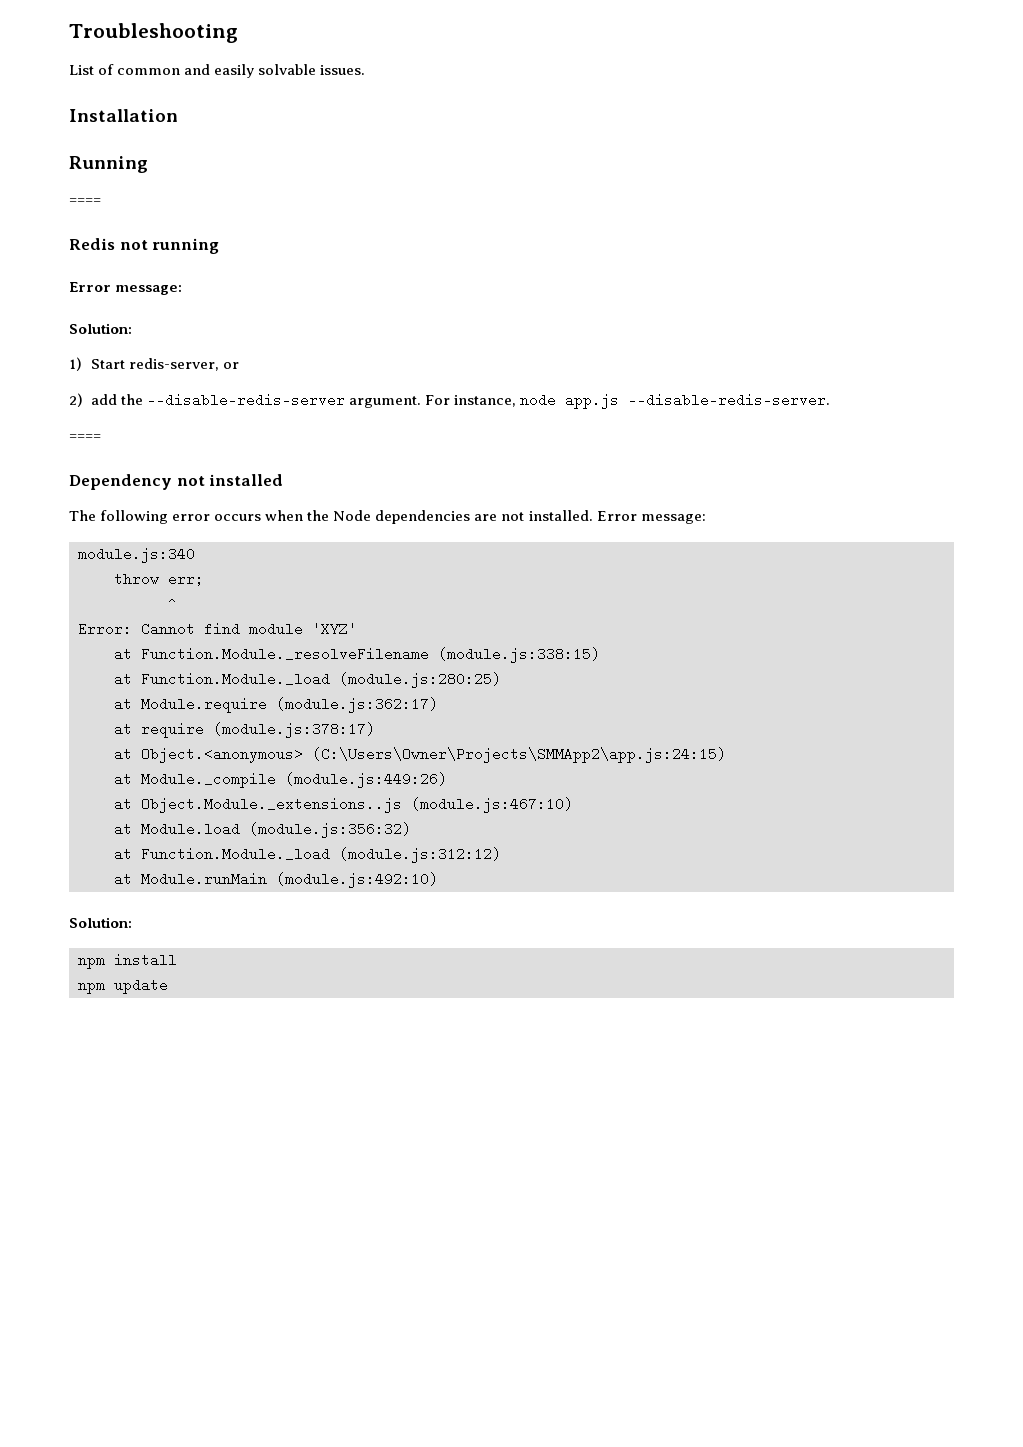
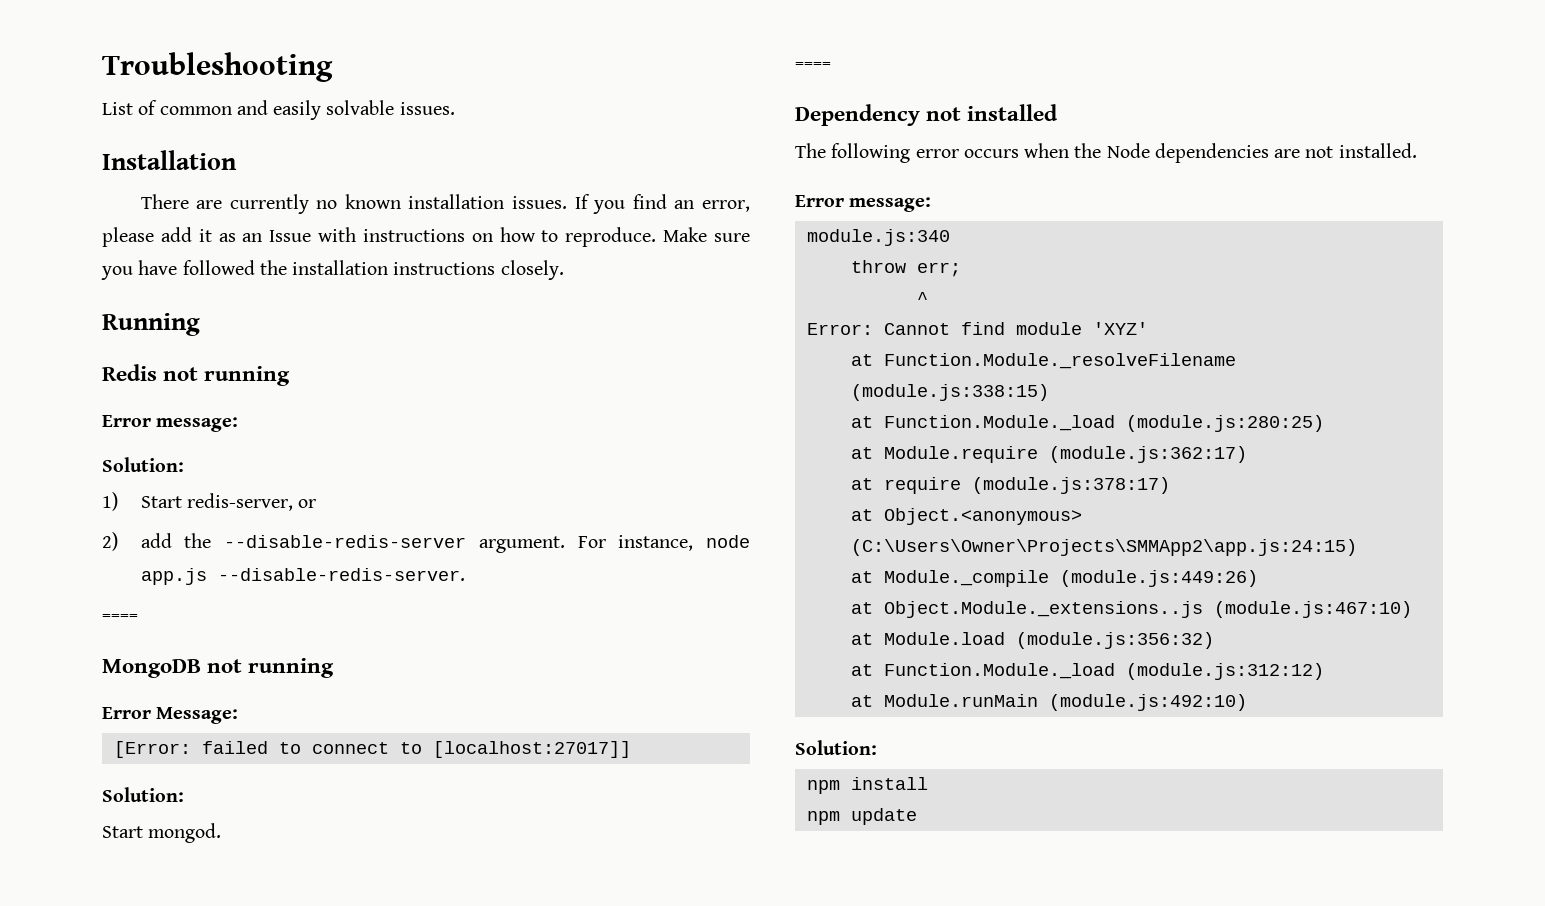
(178, 115) none -> [140,194,750,214] [102,227,750,247] [101,260,564,280] // There are currently no known installation issues. If you find an error, please add it as an Issue with instructions on how to reproduce. Make sure you have followed the installation instructions closely.
[69,198,101,205] // ==== -> (200, 324) none
(101, 437) none -> [102,658,335,678] [102,707,239,724] [113,741,631,758] [102,787,184,802] [102,823,222,843] [795,62,831,69] // MongoDB not running // Error Message: // [Error: failed to connect to [localhost:27017]] // Solution: // Start mongod. // ====
(593, 515) none -> (1417, 150) //

